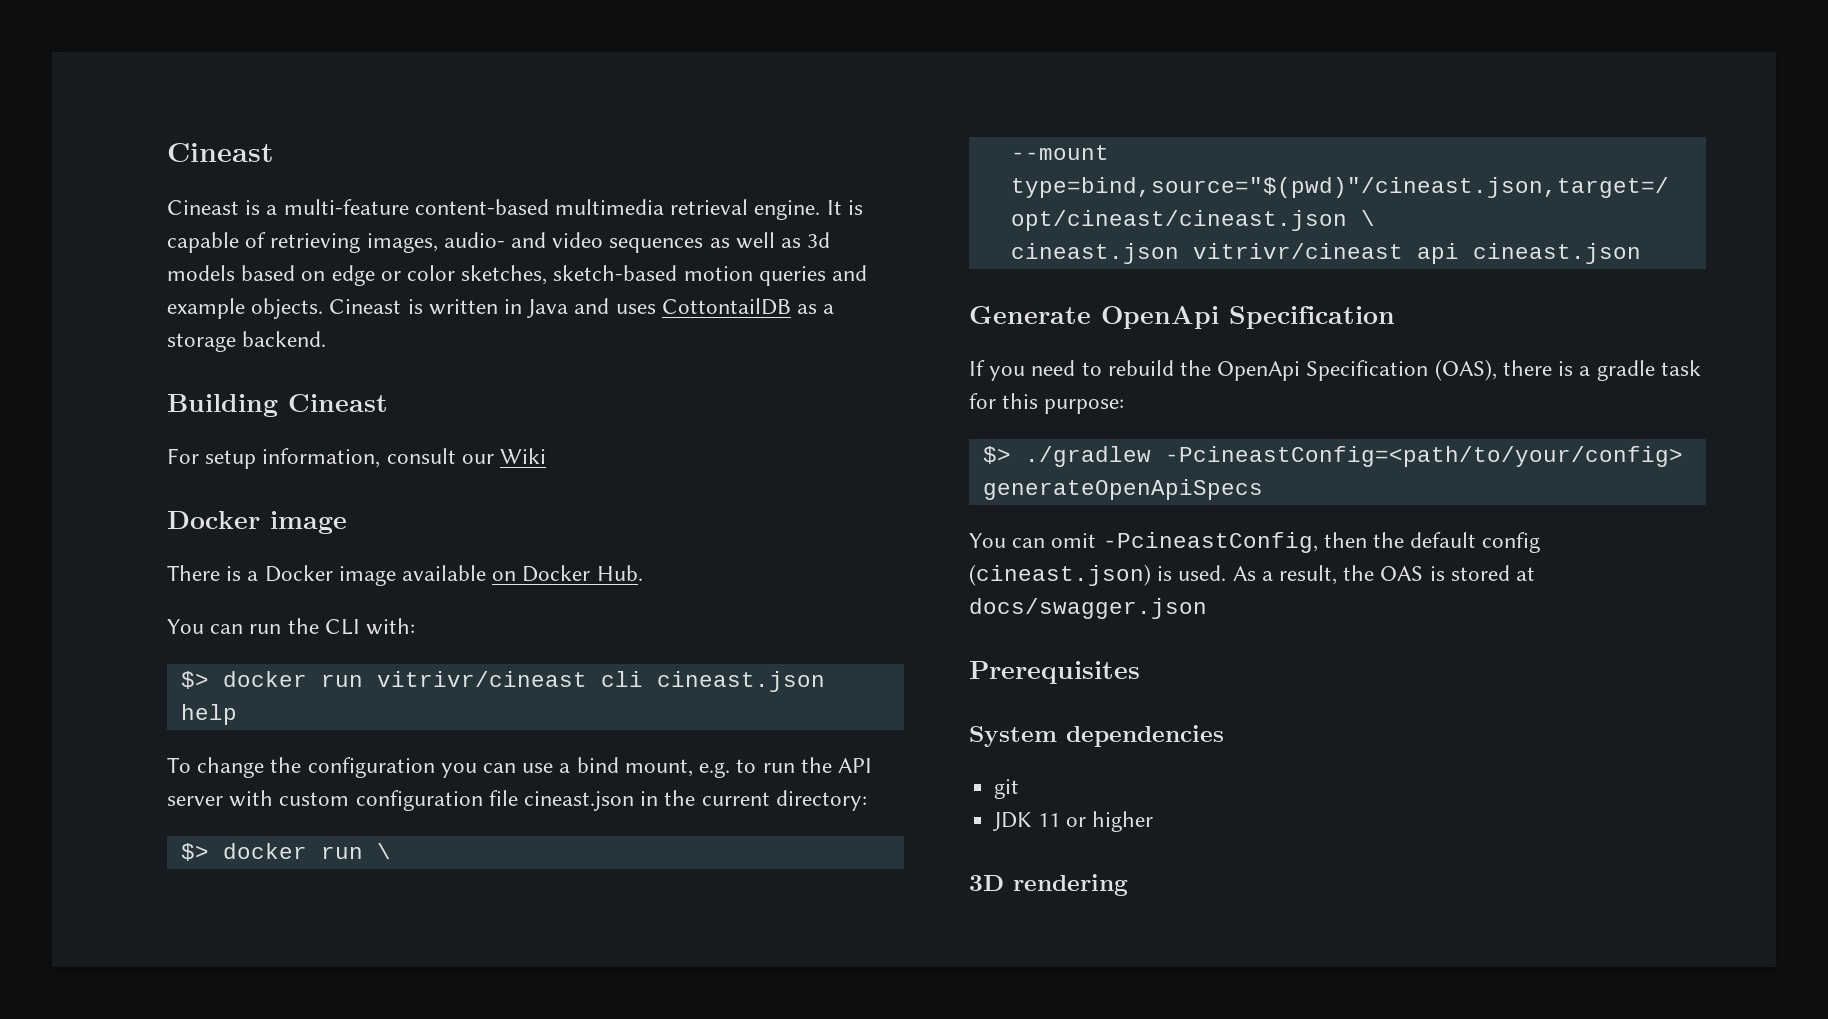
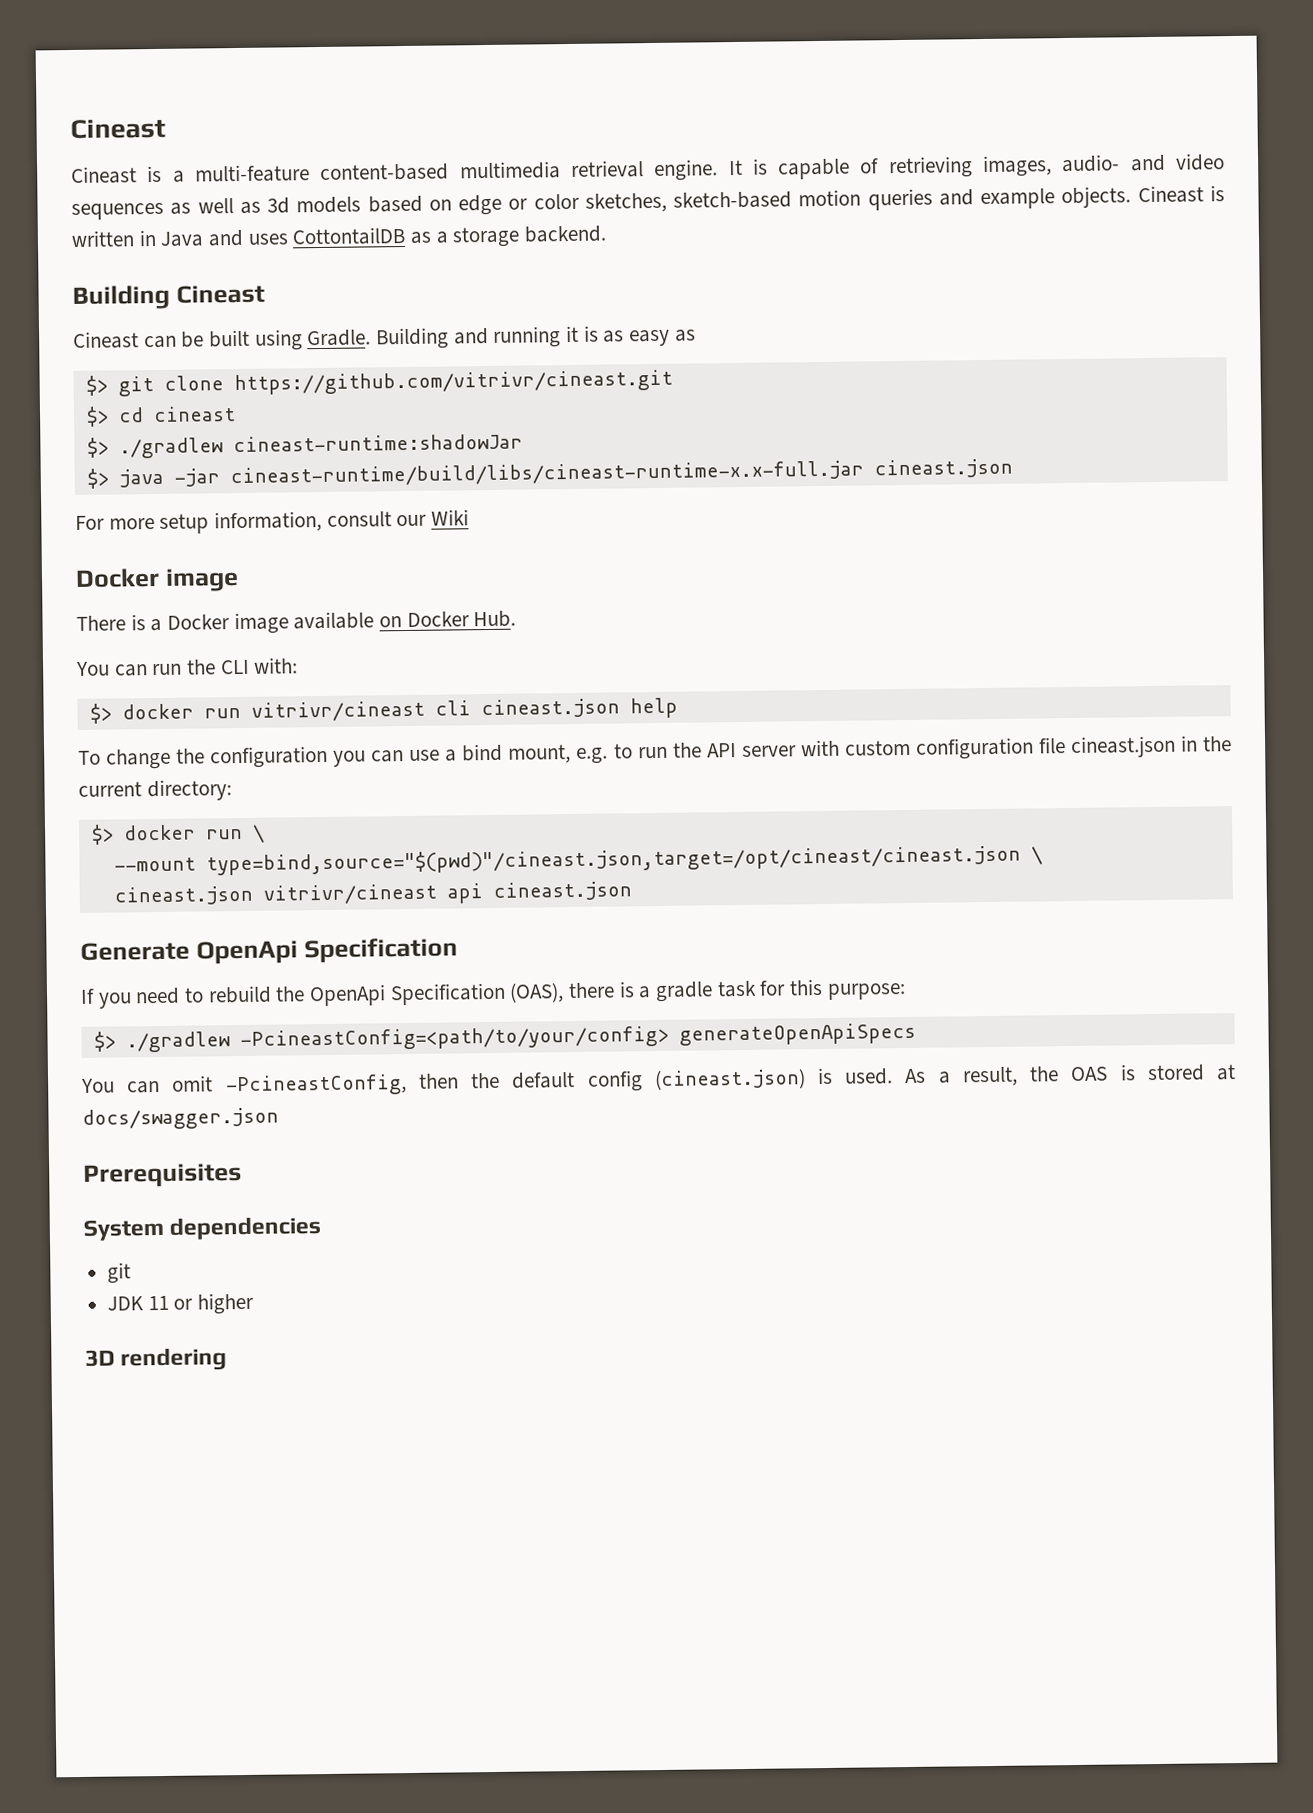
(388, 403) none -> [73,325,696,351] [85,369,673,397] [85,406,236,427] [86,433,523,459] [86,458,1013,489] // Cineast can be built using Gradle. Building and running it is as easy as // $> git clone https://github.com/vitrivr/cineast.git // $> cd cineast // $> ./gradlew cineast-runtime:shadowJar // $> java -jar cineast-runtime/build/libs/cineast-runtime-x.x-full.jar cineast.json
(199, 456) none -> [108,518,155,530] more

